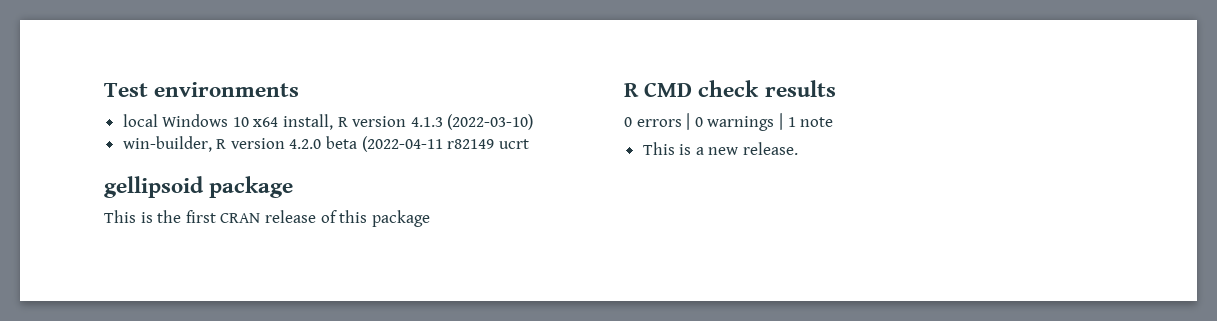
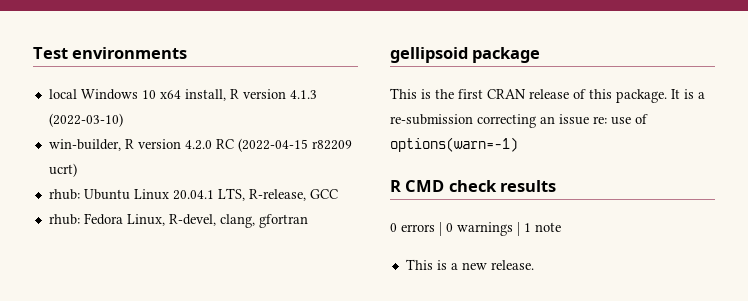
[326,136,529,152] beta (2022-04-11 r82149 ucrt -> [215,138,352,152] [48,163,77,177] [48,188,338,201] [48,213,308,228] RC (2022-04-15 r82209 ucrt) // rhub: Ubuntu Linux 20.04.1 LTS, R-release, GCC // rhub: Fedora Linux, R-devel, clang, gfortran
[371,210,430,227] package -> [616,89,705,103] [390,114,648,128] [390,137,518,152] package. It is a re-submission correcting an issue re: use of options(warn=-1)

